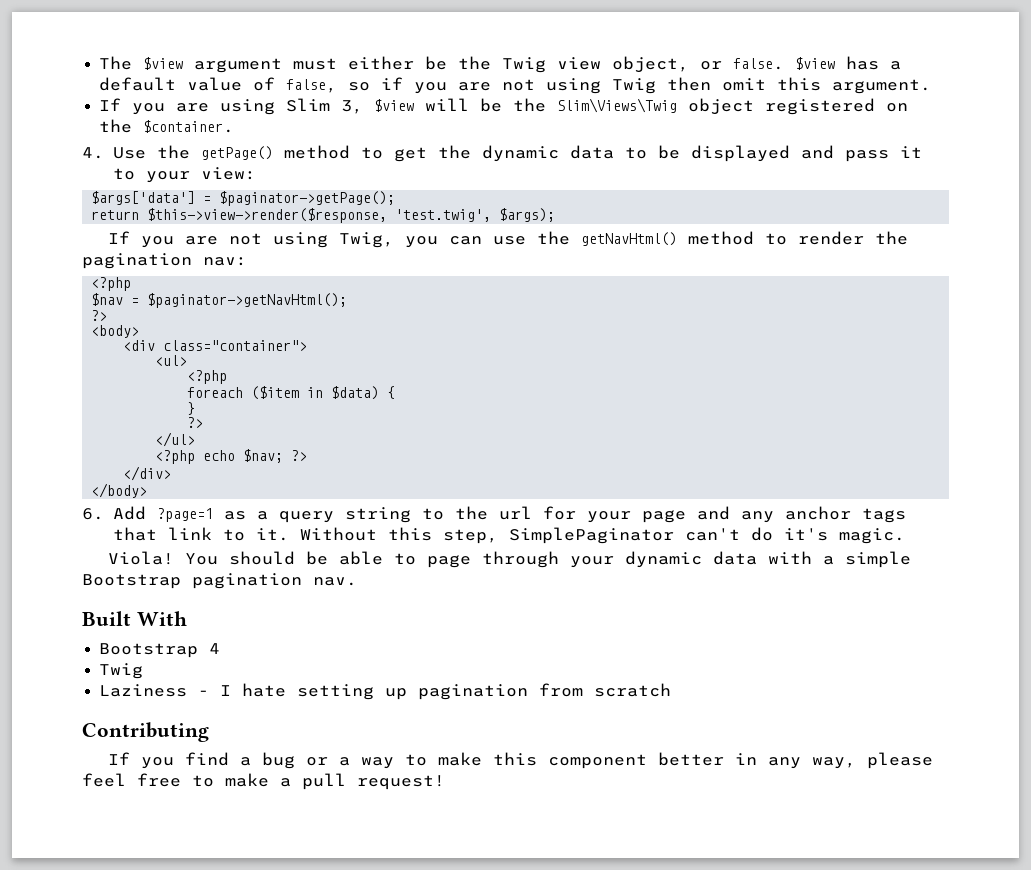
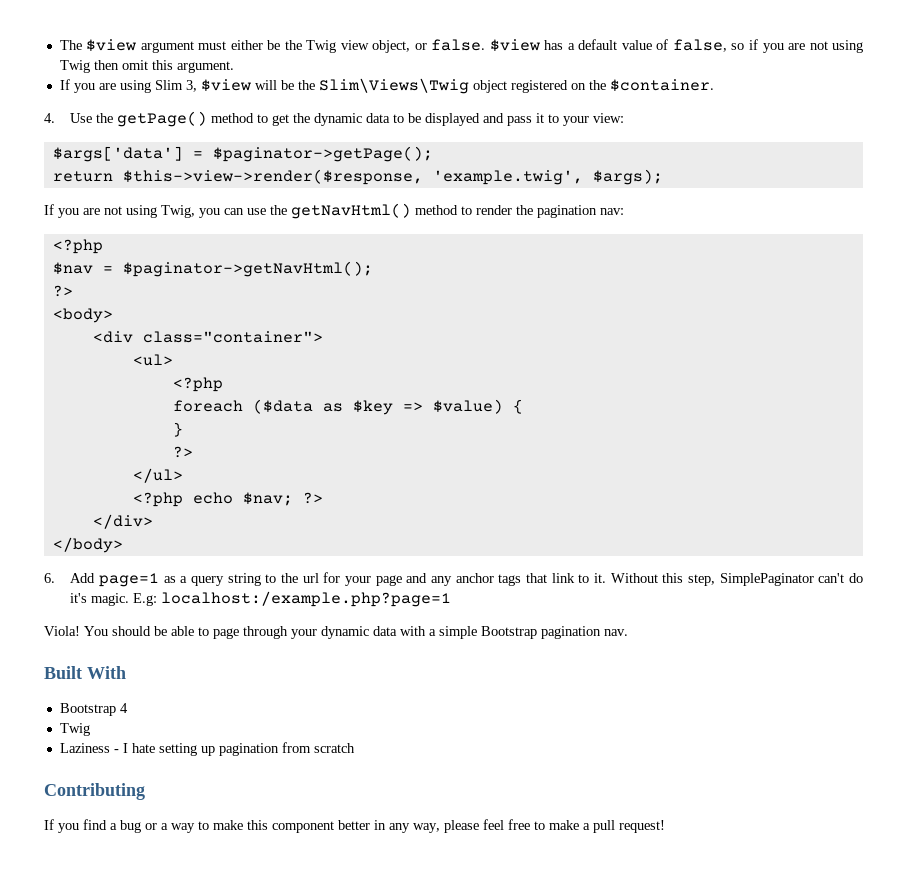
[395,209,492,222] 'test.twig', -> [432,170,583,185] 'example.twig',
[251,386,380,400] ($item in $data) -> [252,399,503,415] ($data as $key => $value)
[156,508,213,522] ?page=1 -> [98,573,159,587] page=1
(905, 536) none -> [133,591,452,607] E.g: localhost:/example.php?page=1

